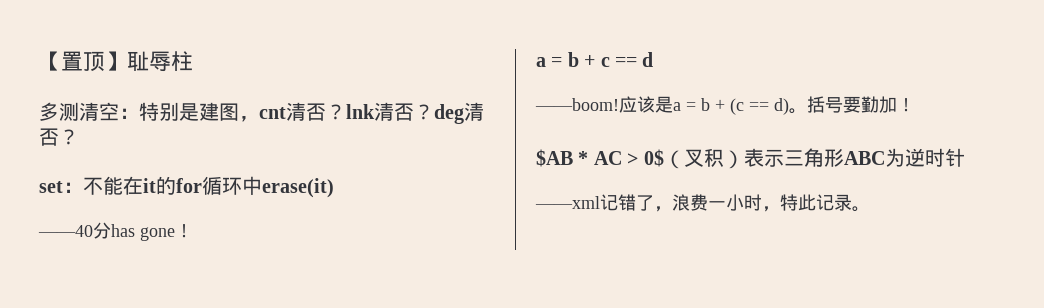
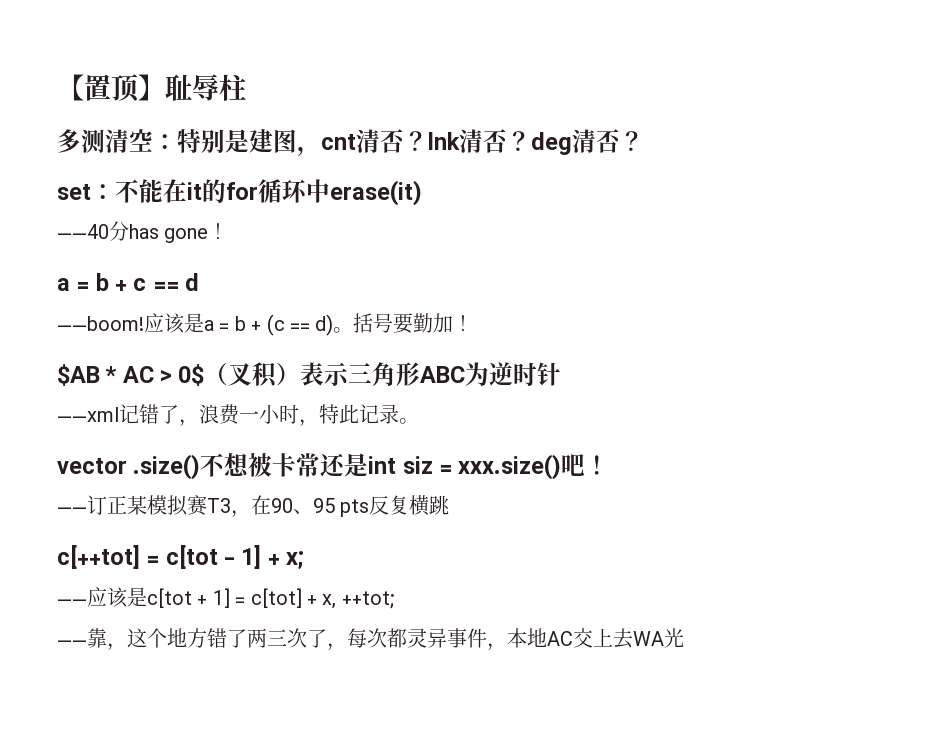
(870, 209) none -> [57,453,610,480] [57,495,450,518] [57,545,305,570] [57,587,394,609] [57,628,684,651] // vector .size()不想被卡常还是int siz = xxx.size()吧！ // ——订正某模拟赛T3，在90、95 pts反复横跳 // c[++tot] = c[tot - 1] + x; // ——应该是c[tot + 1] = c[tot] + x, ++tot; // ——靠，这个地方错了两三次了，每次都灵异事件，本地AC交上去WA光

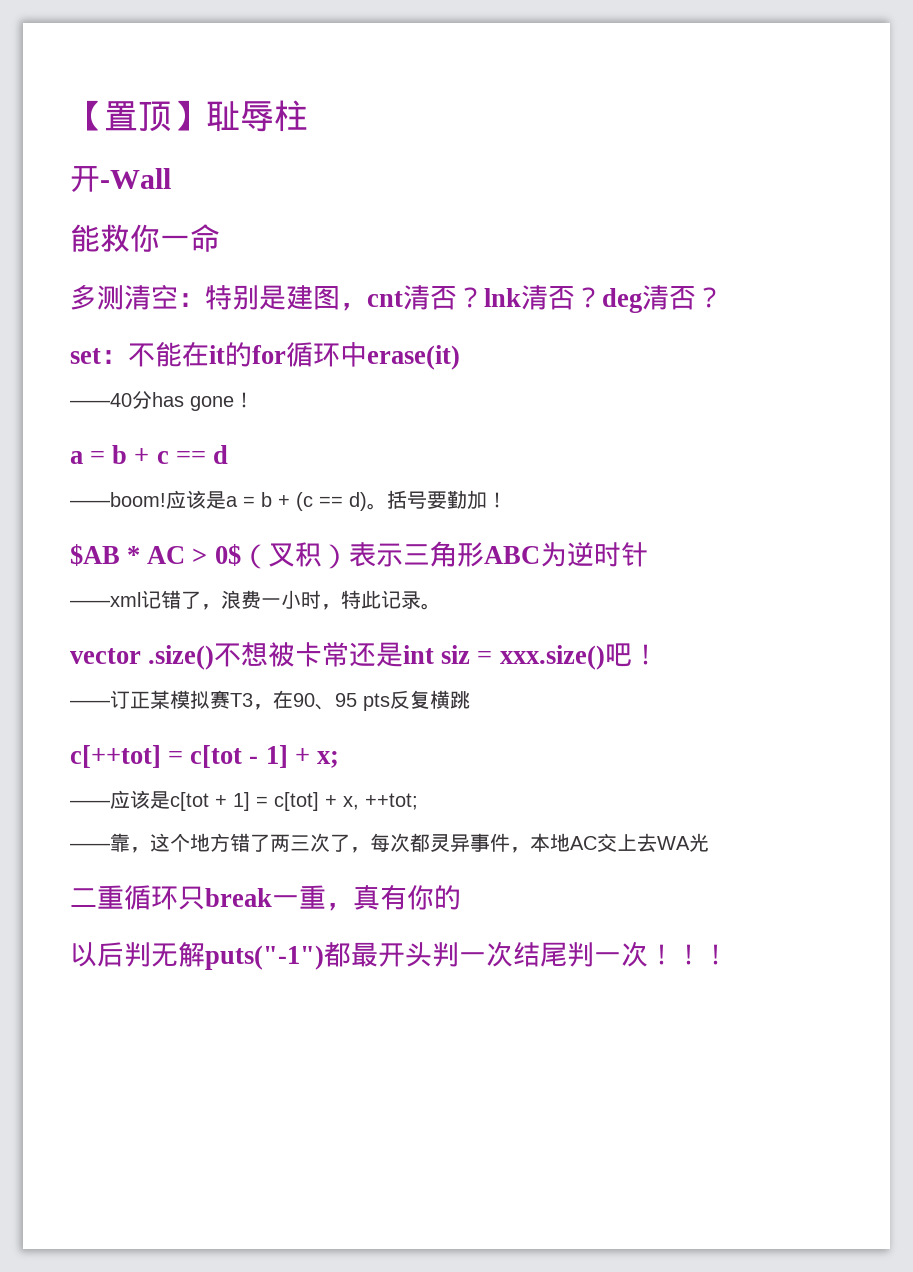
(246, 87) none -> [70,166,171,192] [70,224,220,252] // 开-Wall // 能救你一命
(684, 638) none -> [70,885,461,911] [70,941,729,970] // 二重循环只break一重，真有你的 // 以后判无解puts("-1")都最开头判一次结尾判一次！！！

